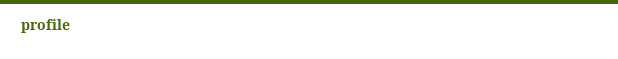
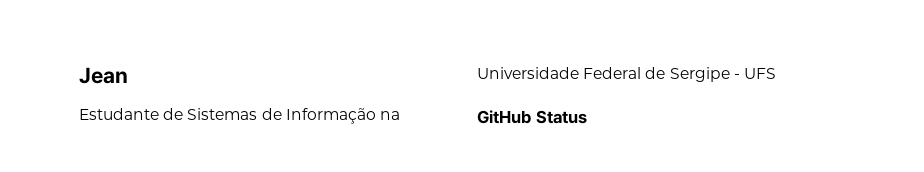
[21,19,70,33] profile -> [79,67,128,84] [79,108,400,124] [477,67,776,82] [477,110,587,124] Jean // Estudante de Sistemas de Informação na Universidade Federal de Sergipe - UFS // GitHub Status

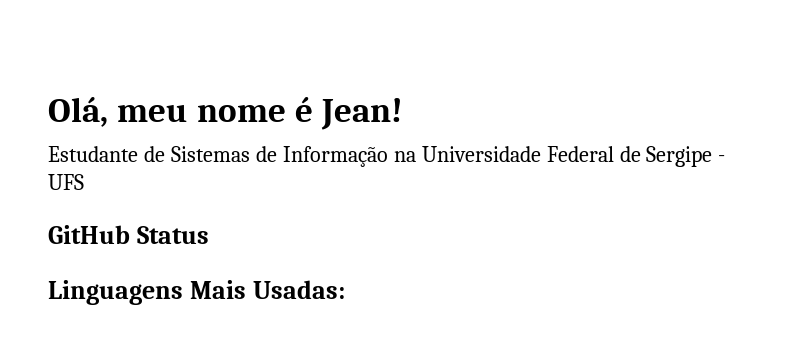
[79,67,128,84] Jean -> [48,97,404,130] Olá, meu nome é Jean!
(587, 117) none -> [48,280,345,305] // Linguagens Mais Usadas:

